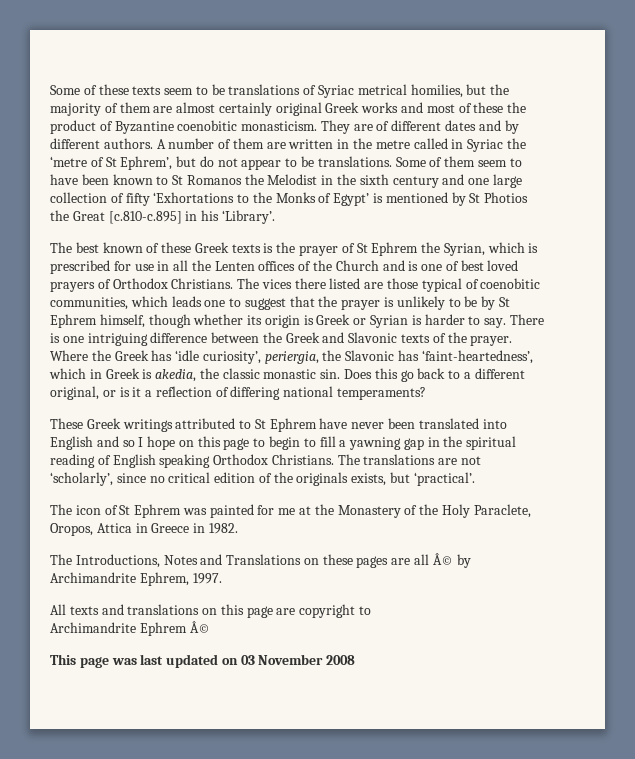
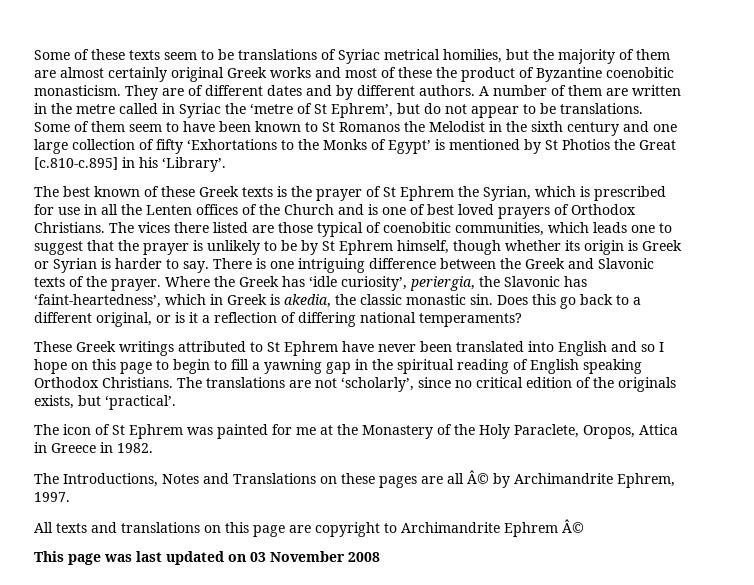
(372, 610) // -> (397, 528) none

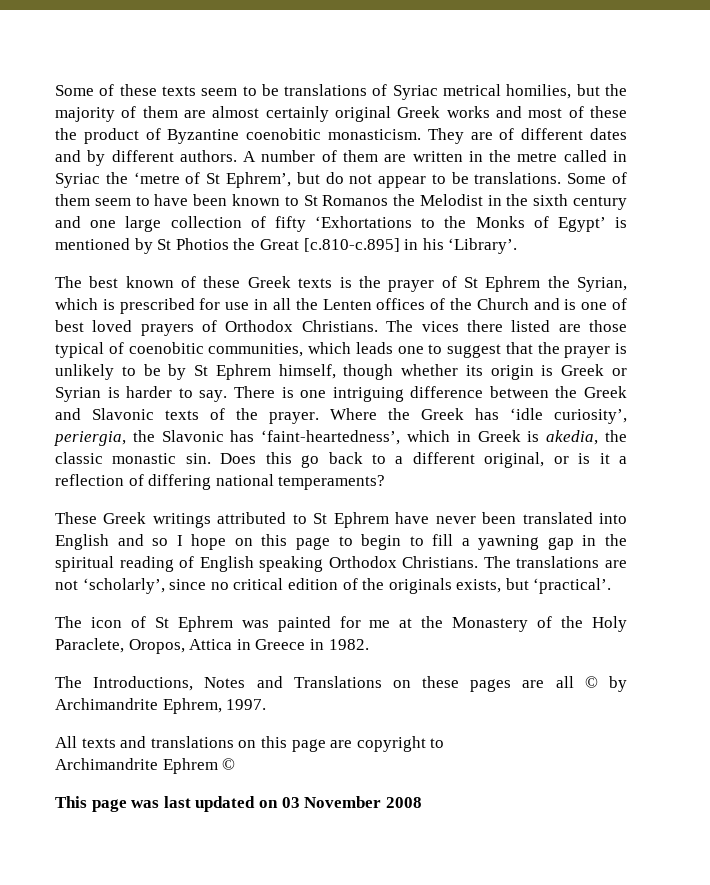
[467,470,489,484] Â© -> [584,676,598,688] ©
(397, 528) none -> (445, 743) //
[562,519,584,533] Â© -> [222,758,236,770] ©

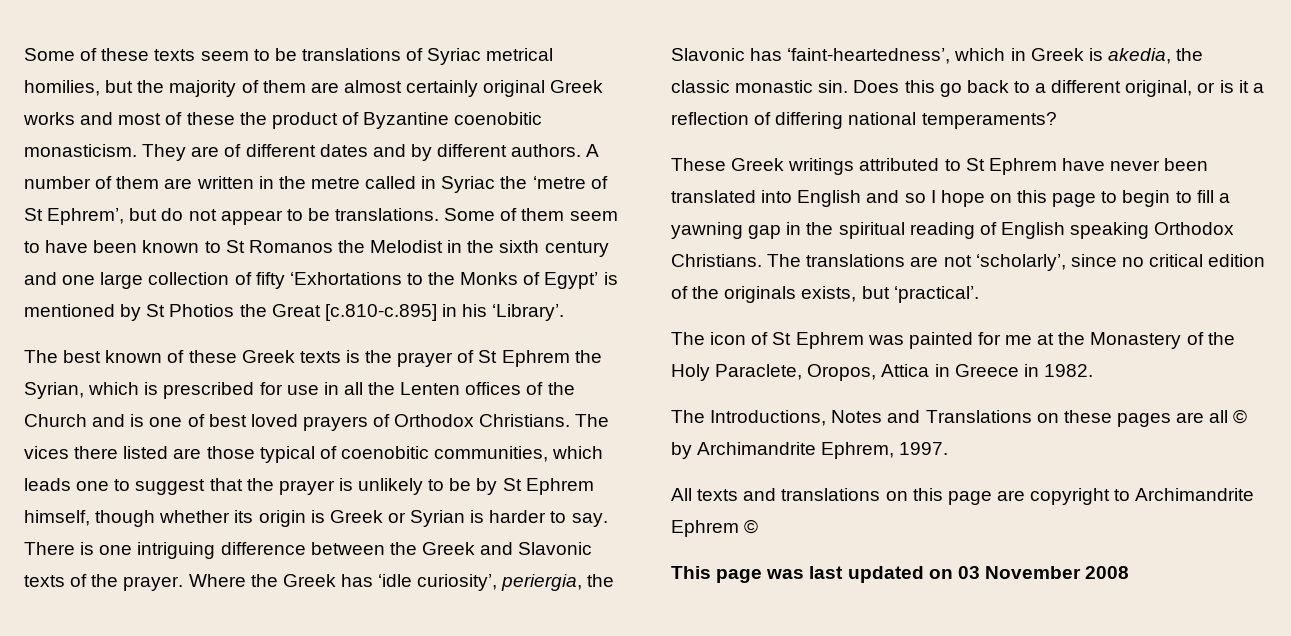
(445, 743) // -> (1131, 495) none

